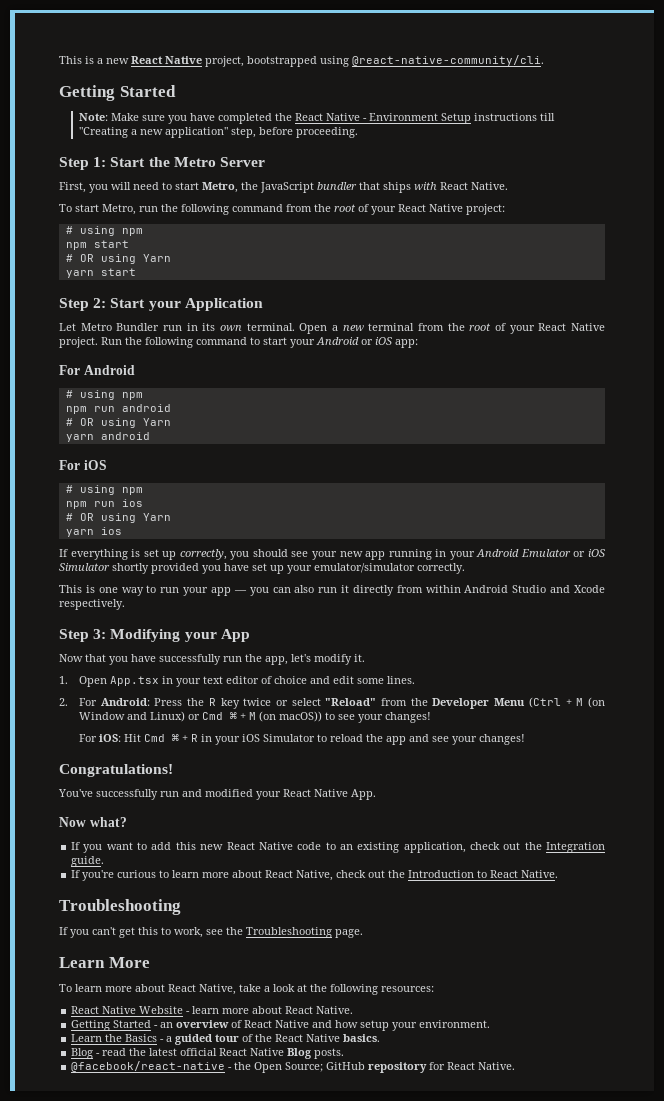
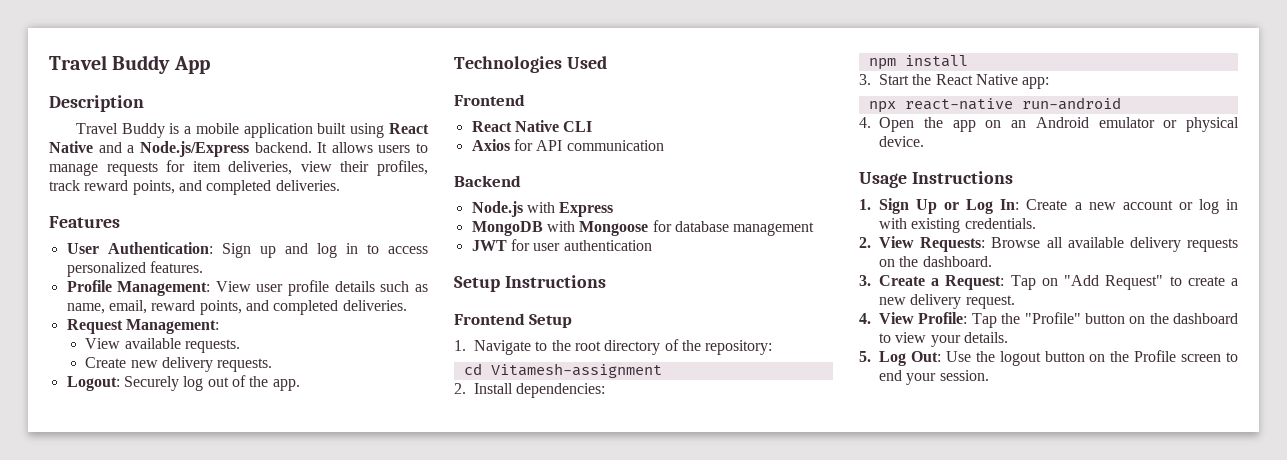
[59,55,544,67] [59,85,176,101] [78,113,555,124] [78,127,358,138] [59,157,265,170] [59,182,508,193] [59,204,505,215] [65,226,143,236] [65,240,129,250] [65,254,171,264] [65,268,136,278] [59,298,263,311] [59,323,606,334] [59,337,418,348] [59,365,135,375] [65,390,143,400] [65,404,171,414] [65,418,171,428] [65,432,150,442] [59,460,107,470] [65,485,143,495] [65,499,143,509] [65,513,171,523] [65,527,122,537] [59,549,606,560] [59,563,465,574] [59,585,606,596] [59,599,125,610] [59,629,250,642] [59,654,365,665] [59,676,415,687] [59,697,606,709] [78,711,431,723] [78,734,525,745] [59,764,173,777] [58,789,376,800] [59,817,127,827] [71,842,606,853] [71,856,105,867] [71,870,559,881] [59,899,181,915] [59,927,363,938] [59,957,150,968] [59,984,434,995] [71,1006,354,1014] [71,1020,491,1031] [71,1034,381,1045] [71,1048,345,1059] [71,1061,516,1073] This is a new React Native project, bootstrapped using @react-native-community/cli. // Getting Started // Note: Make sure you have completed the React Native - Environment Setup instructions till "Creating a new application" step, before proceeding. // Step 1: Start the Metro Server // First, you will need to start Metro, the JavaScript bundler that ships with React Native. // To start Metro, run the following command from the root of your React Native project: // # using npm // npm start // # OR using Yarn // yarn start // Step 2: Start your Application // Let Metro Bundler run in its own terminal. Open a new terminal from the root of your React Native project. Run the following command to start your Android or iOS app: // For Android // # using npm // npm run android // # OR using Yarn // yarn android // For iOS // # using npm // npm run ios // # OR using Yarn // yarn ios // If everything is set up correctly, you should see your new app running in your Android Emulator or iOS Simulator shortly provided you have set up your emulator/simulator correctly. // This is one way to run your app — you can also run it directly from within Android Studio and Xcode respectively. // Step 3: Modifying your App // Now that you have successfully run the app, let's modify it. // 1. Open App.tsx in your text editor of choice and edit some lines. // 2. For Android: Press the R key twice or select "Reload" from the Developer Menu (Ctrl + M (on Window and Linux) or Cmd ⌘ + M (on macOS)) to see your changes! // For iOS: Hit Cmd ⌘ + R in your iOS Simulator to reload the app and see your changes! // Congratulations! // You've successfully run and modified your React Native App. // Now what? // If you want to add this new React Native code to an existing application, check out the Integration guide. // If you're curious to learn more about React Native, check out the Introduction to React Native. // Troubleshooting // If you can't get this to work, see the Troubleshooting page. // Learn More // To learn more about React Native, take a look at the following resources: // React Native Website - learn more about React Native. // Getting Started - an overview of React Native and how setup your environment. // Learn the Basics - a guided tour of the React Native basics. // Blog - read the latest official React Native Blog posts. // @facebook/react-native - the Open Source; GitHub repository for React Native. -> [49,55,210,74] [49,95,144,112] [75,123,430,138] [49,141,428,157] [49,160,428,176] [49,180,340,195] [49,216,120,228] [66,242,429,258] [66,261,203,277] [66,280,429,296] [66,300,407,315] [66,319,219,334] [85,338,240,353] [85,357,273,372] [66,375,300,391] [454,56,607,73] [454,94,525,106] [471,120,593,132] [471,139,664,151] [454,175,521,187] [471,201,614,217] [471,220,815,236] [471,239,652,251] [454,275,606,292] [454,313,573,328] [454,339,773,355] [463,363,662,378] [454,383,606,398] [868,55,968,70] [859,74,1050,89] [868,97,1121,113] [859,117,1239,132] [879,136,924,147] [859,171,1013,188] [859,198,1238,214] [879,218,1036,233] [859,236,1238,252] [879,256,992,267] [859,275,1238,290] [879,294,1015,309] [859,312,1238,328] [879,332,1008,347] [859,350,1238,366] [879,370,989,385] Travel Buddy App // Description // Travel Buddy is a mobile application built using React Native and a Node.js/Express backend. It allows users to manage requests for item deliveries, view their profiles, track reward points, and completed deliveries. // Features // User Authentication: Sign up and log in to access personalized features. // Profile Management: View user profile details such as name, email, reward points, and completed deliveries. // Request Management: // View available requests. // Create new delivery requests. // Logout: Securely log out of the app. // Technologies Used // Frontend // React Native CLI // Axios for API communication // Backend // Node.js with Express // MongoDB with Mongoose for database management // JWT for user authentication // Setup Instructions // Frontend Setup // 1. Navigate to the root directory of the repository: // cd Vitamesh-assignment // 2. Install dependencies: // npm install // 3. Start the React Native app: // npx react-native run-android // 4. Open the app on an Android emulator or physical device. // Usage Instructions // 1. Sign Up or Log In: Create a new account or log in with existing credentials. // 2. View Requests: Browse all available delivery requests on the dashboard. // 3. Create a Request: Tap on "Add Request" to create a new delivery request. // 4. View Profile: Tap the "Profile" button on the dashboard to view your details. // 5. Log Out: Use the logout button on the Profile screen to end your session.

